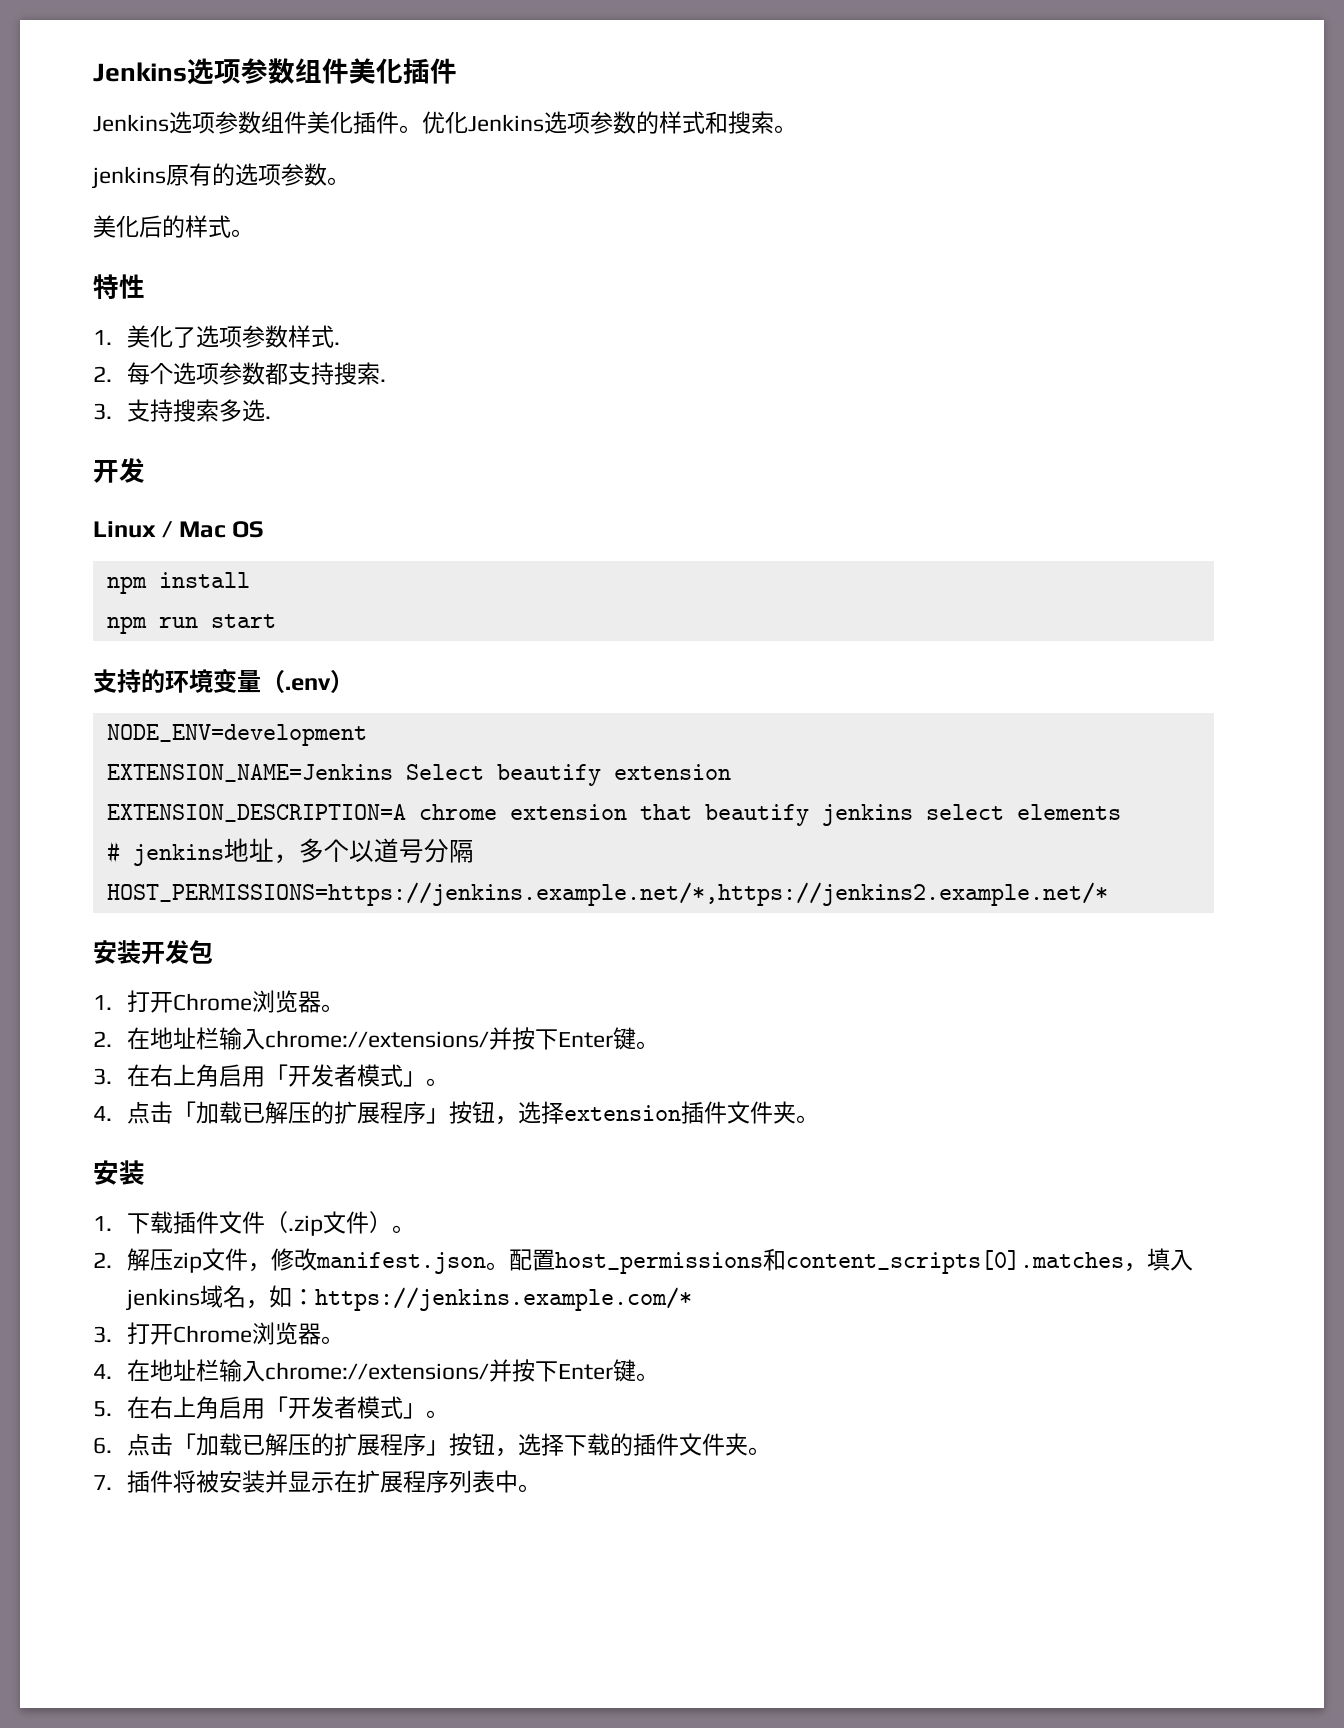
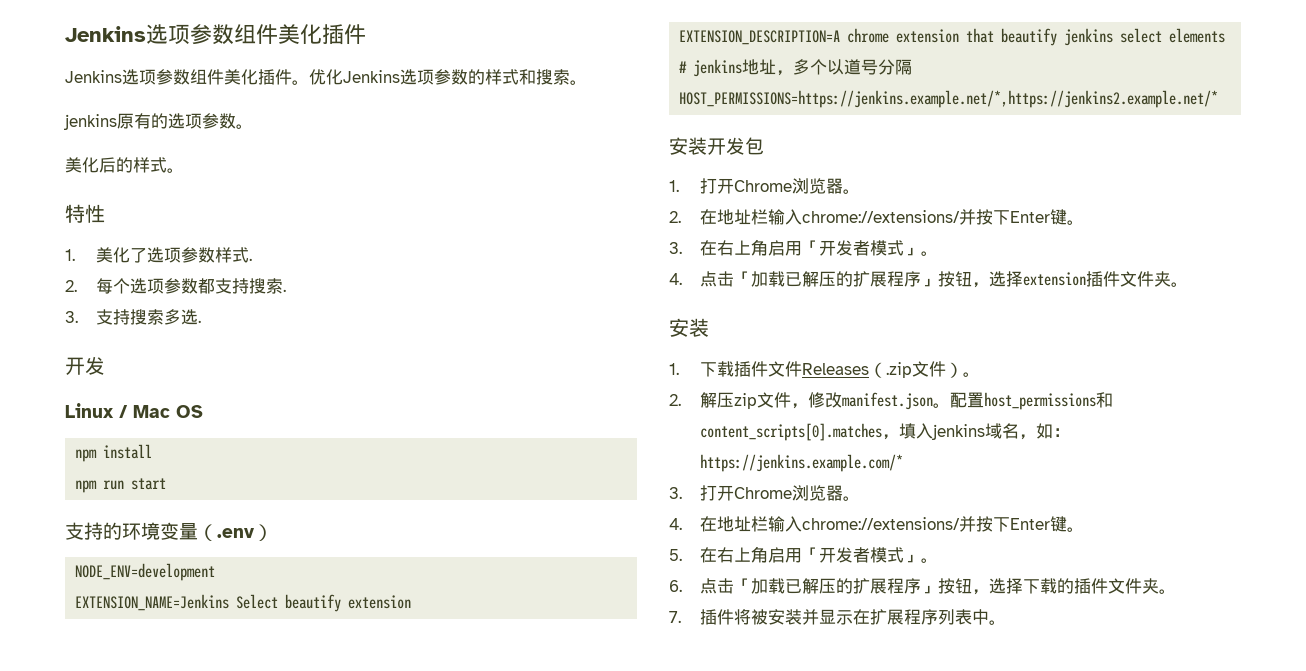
(266, 1222) none -> [802,363,870,375] Releases

